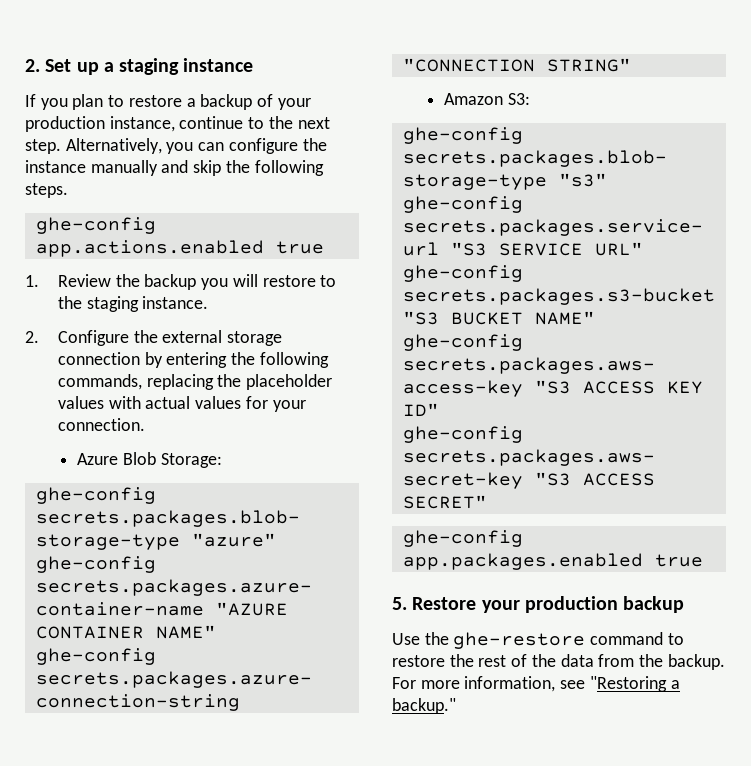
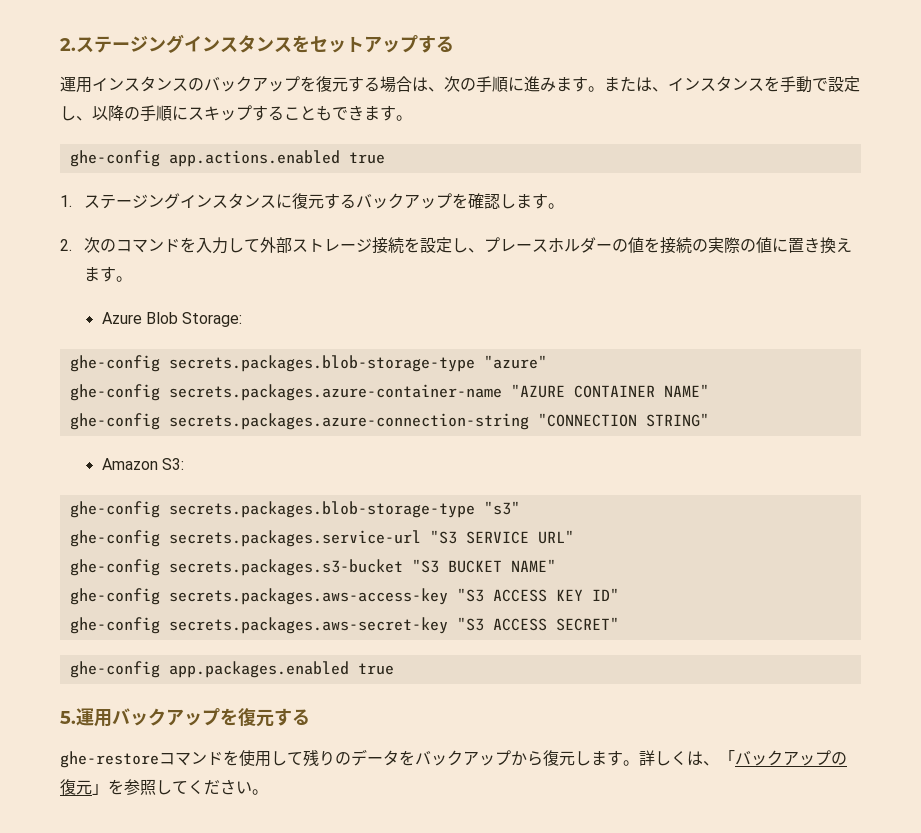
[25,58,254,75] [25,94,311,110] [25,116,330,132] [25,138,327,154] [25,160,324,176] [25,183,68,198] [35,217,156,234] [35,240,324,257] [25,274,337,290] [57,296,209,312] [25,330,283,346] [57,352,329,368] [57,374,333,390] [57,396,306,412] [57,418,145,431] 2. Set up a staging instance // If you plan to restore a backup of your production instance, continue to the next step. Alternatively, you can configure the instance manually and skip the following steps. // ghe-config app.actions.enabled true // 1. Review the backup you will restore to the staging instance. // 2. Configure the external storage connection by entering the following commands, replacing the placeholder values with actual values for your connection. -> [60,34,454,53] [60,76,860,93] [60,105,412,122] [69,150,385,167] [60,193,564,209] [60,237,852,254] [83,266,132,282] 2.ステージングインスタンスをセットアップする // 運用インスタンスのバックアップを復元する場合は、次の手順に進みます。または、インスタンスを手動で設定し、以降の手順にスキップすることもできます。 // ghe-config app.actions.enabled true // 1.ステージングインスタンスに復元するバックアップを確認します。 // 2.次のコマンドを入力して外部ストレージ接続を設定し、プレースホルダーの値を接続の実際の値に置き換えます。
[412,596,685,613] [392,632,684,649] [392,654,725,670] [392,676,680,692] [392,698,456,714] Restore your production backup // Use the ghe-restore command to restore the rest of the data from the backup. For more information, see "Restoring a backup." -> [76,708,310,727] [60,749,847,768] [60,779,268,795] 運用バックアップを復元する // ghe-restoreコマンドを使用して残りのデータをバックアップから復元します。詳しくは、「バックアップの復元」を参照してください。

